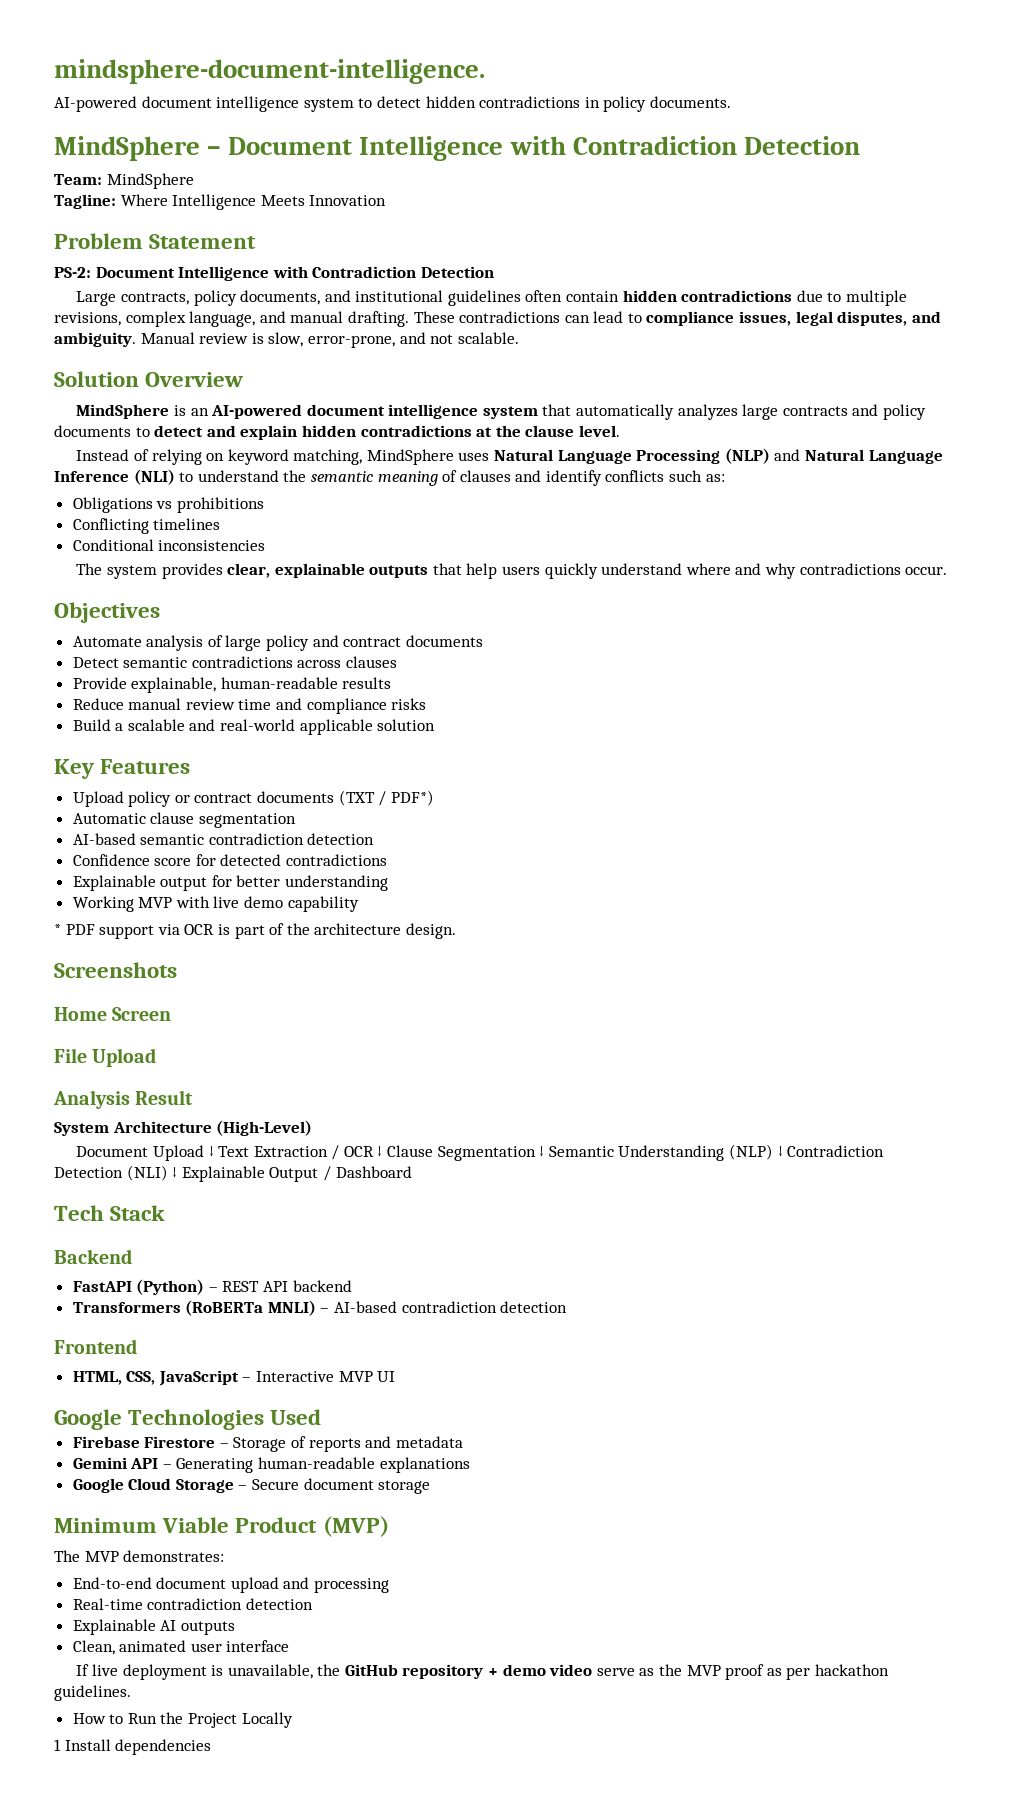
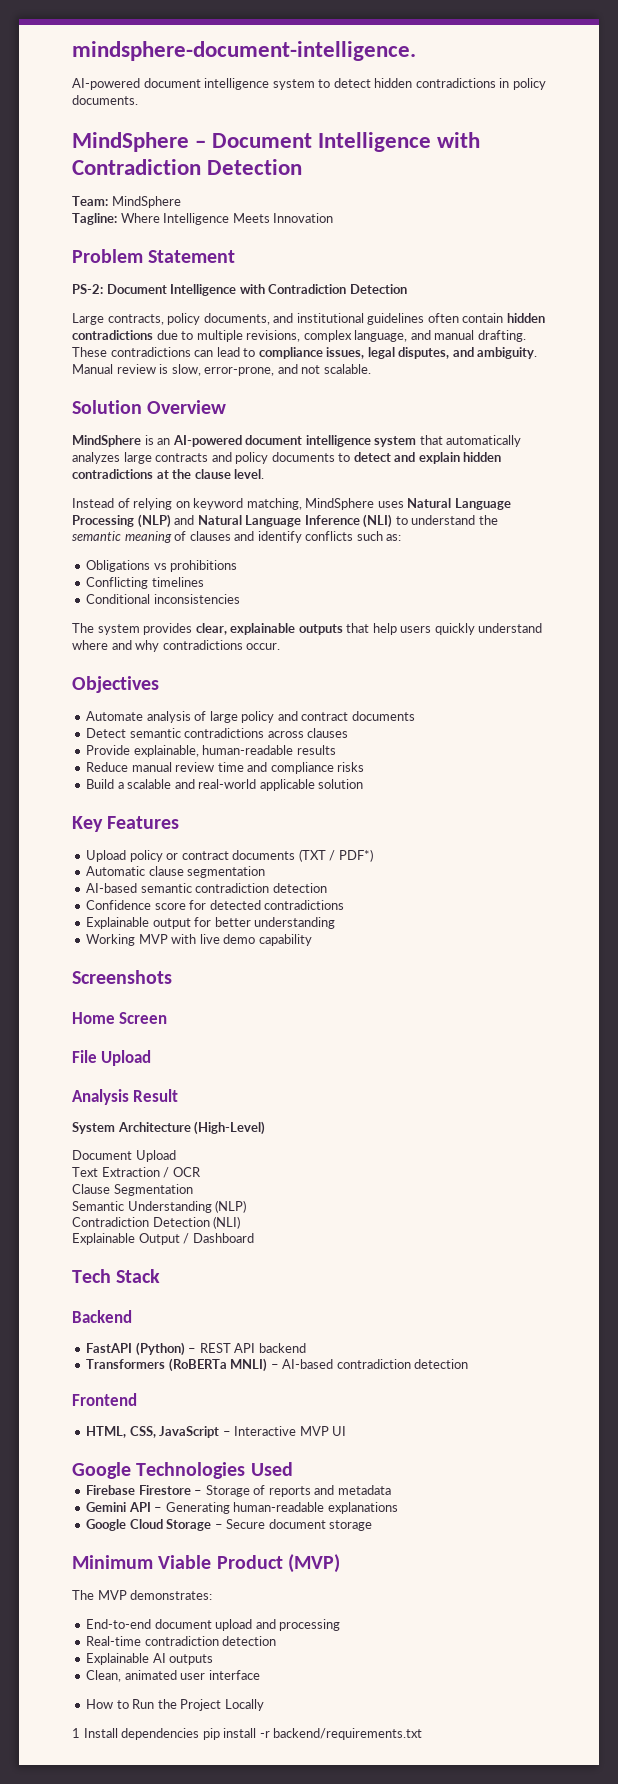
[54,923,456,939] // * PDF support via OCR is part of the architecture design. -> (312, 940) none
[208,1145,214,1157] ↓ -> (176, 1156) //
[377,1145,383,1157] ↓ -> (201, 1172) //
[539,1145,545,1157] ↓ -> (193, 1190) //
[777,1145,783,1157] ↓ -> (247, 1206) //
[172,1166,178,1178] ↓ -> (241, 1222) //
[76,1664,889,1680] [54,1685,131,1701] // If live deployment is unavailable, the GitHub repository + demo video serve as the MVP proof as per hackathon guidelines. -> (260, 1675) none
(212, 1747) none -> [202,1728,423,1740] pip install -r backend/requirements.txt

